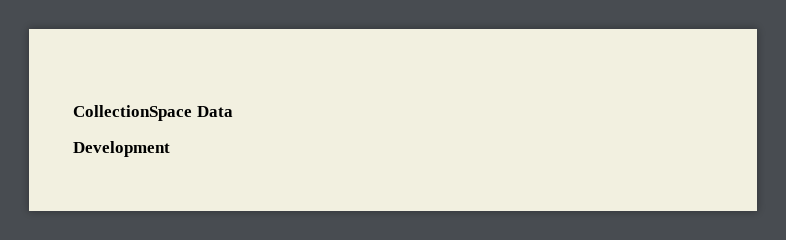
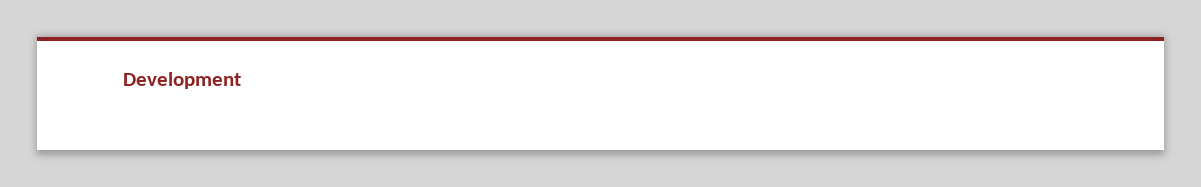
[73,105,233,121] CollectionSpace Data // -> (123, 80) none

